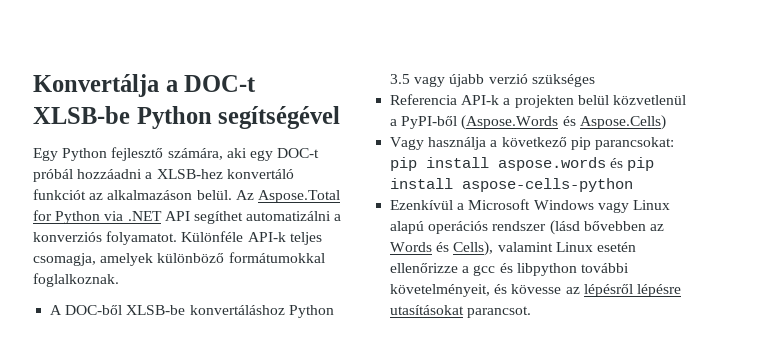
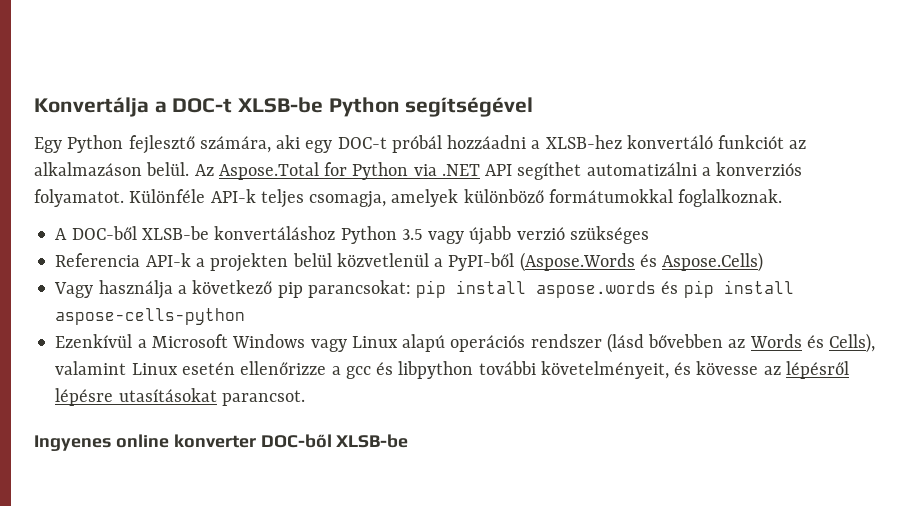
(532, 312) none -> [34,434,409,451] // Ingyenes online konverter DOC-ből XLSB-be

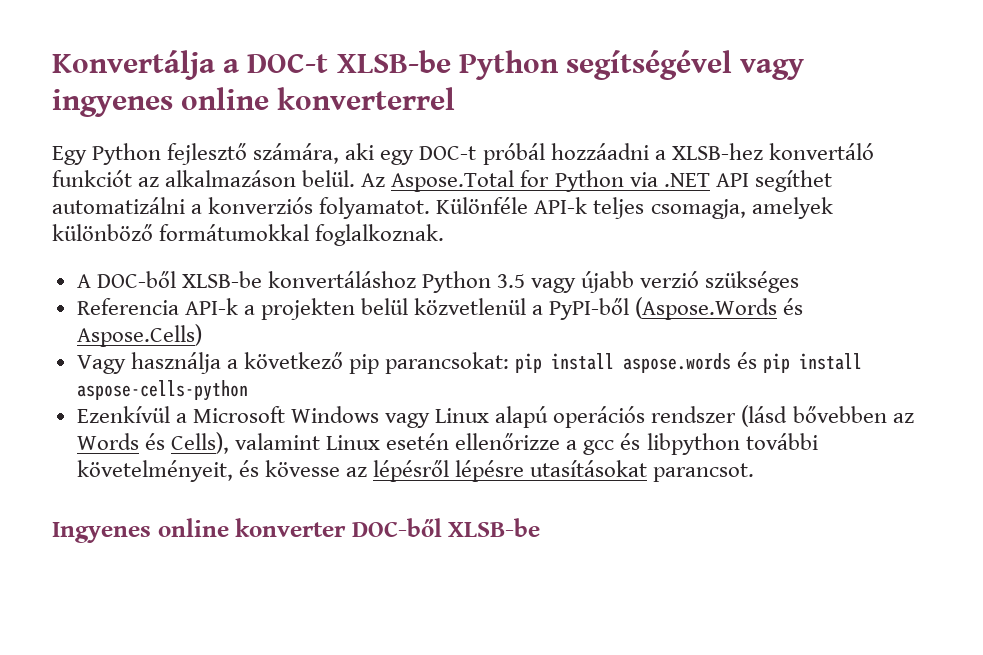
(534, 107) none -> [740,59,805,80] [52,87,456,117] vagy ingyenes online konverterrel

